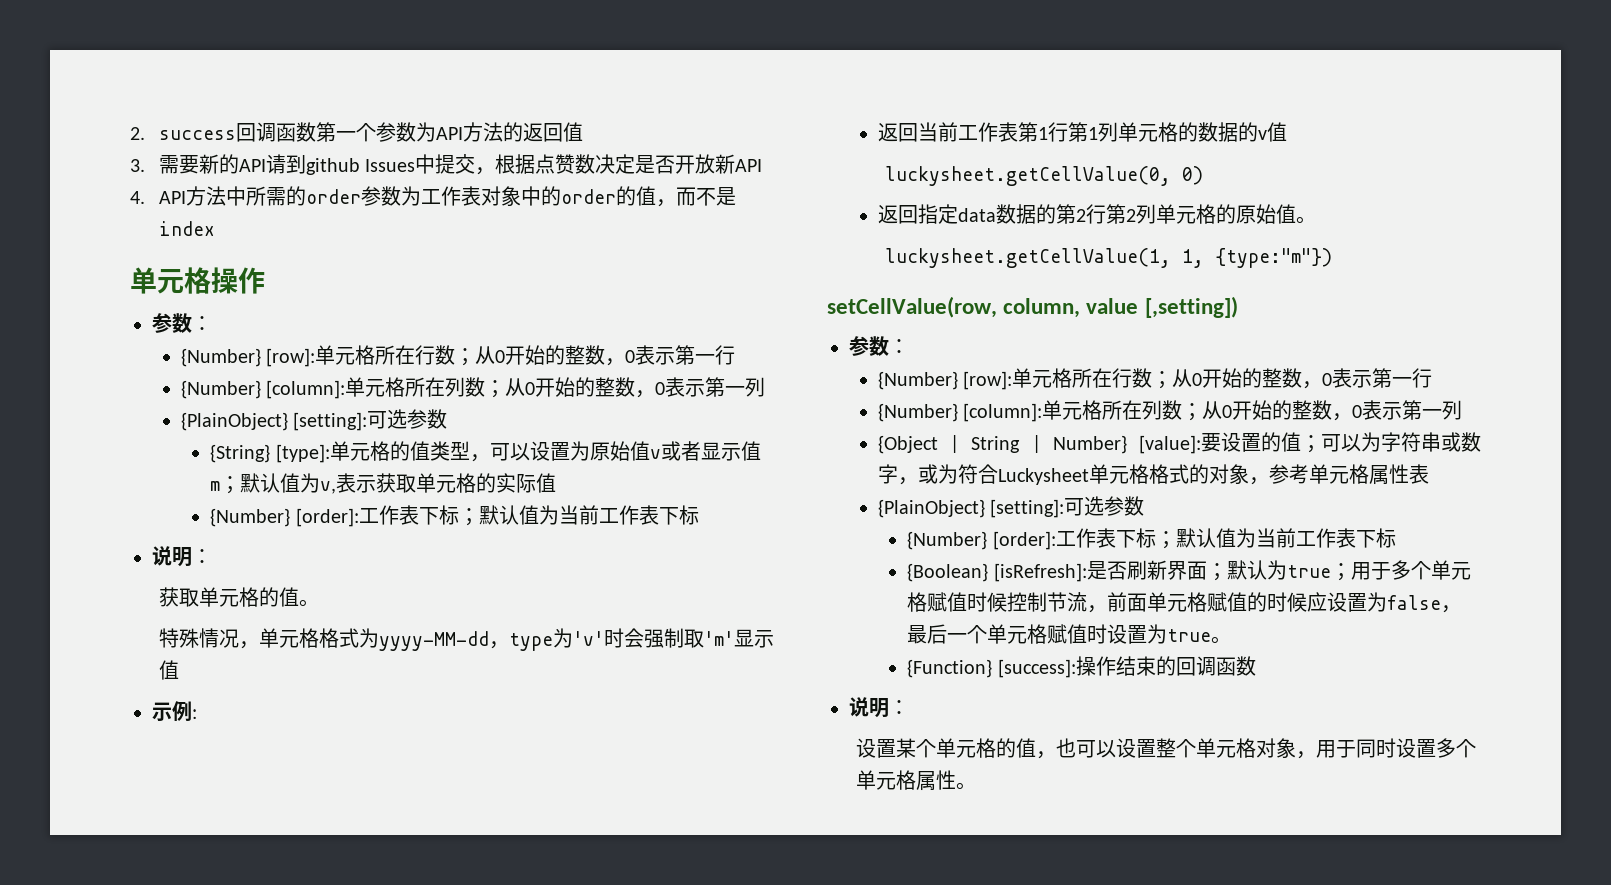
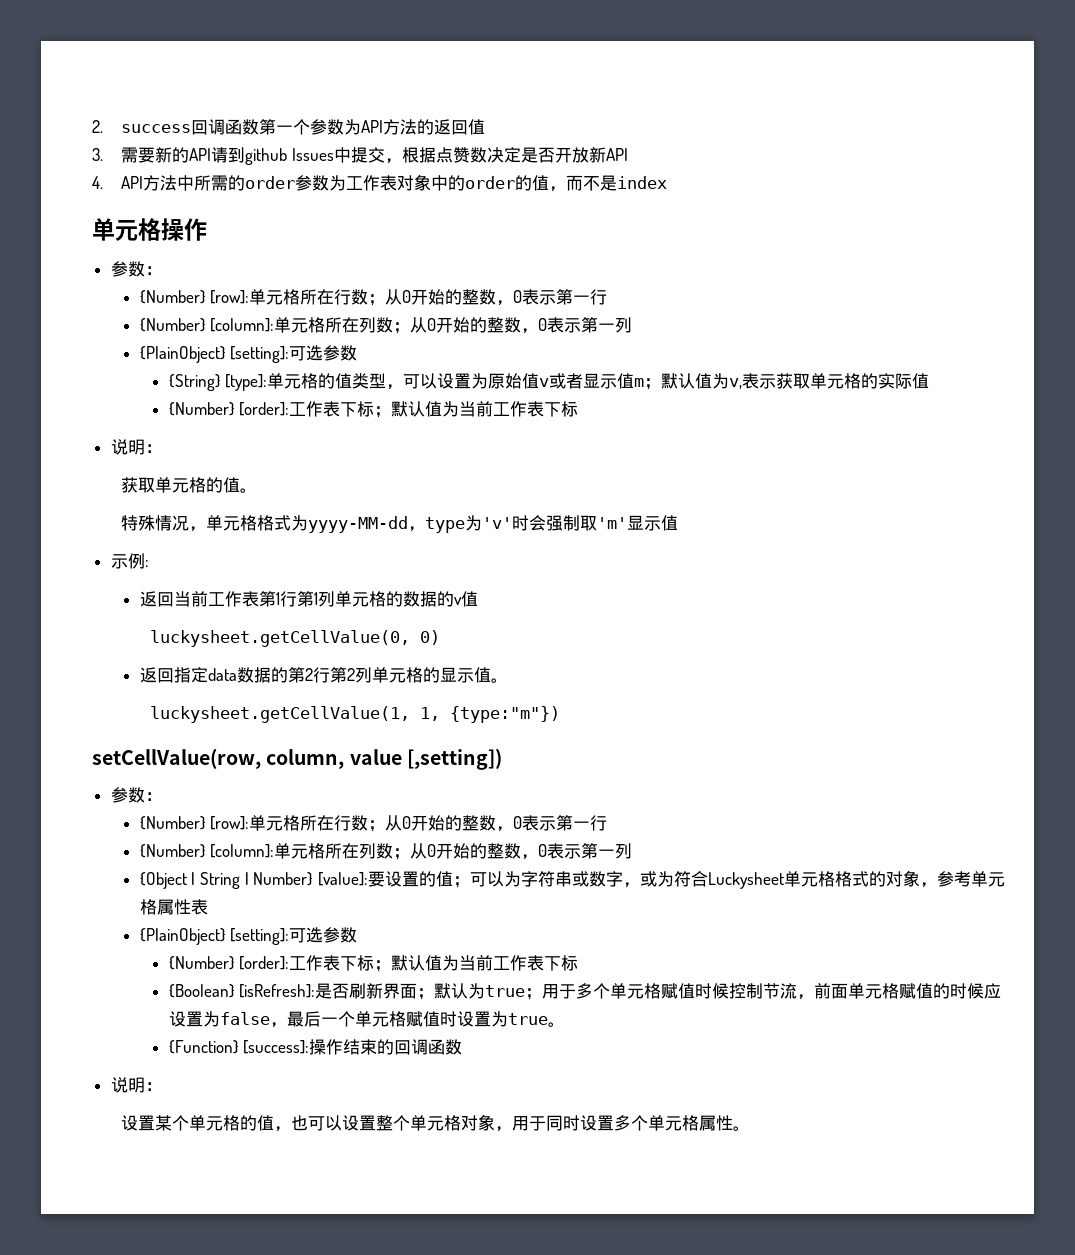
[1236,204,1277,224] 原始 -> [439,667,474,683] 显示

